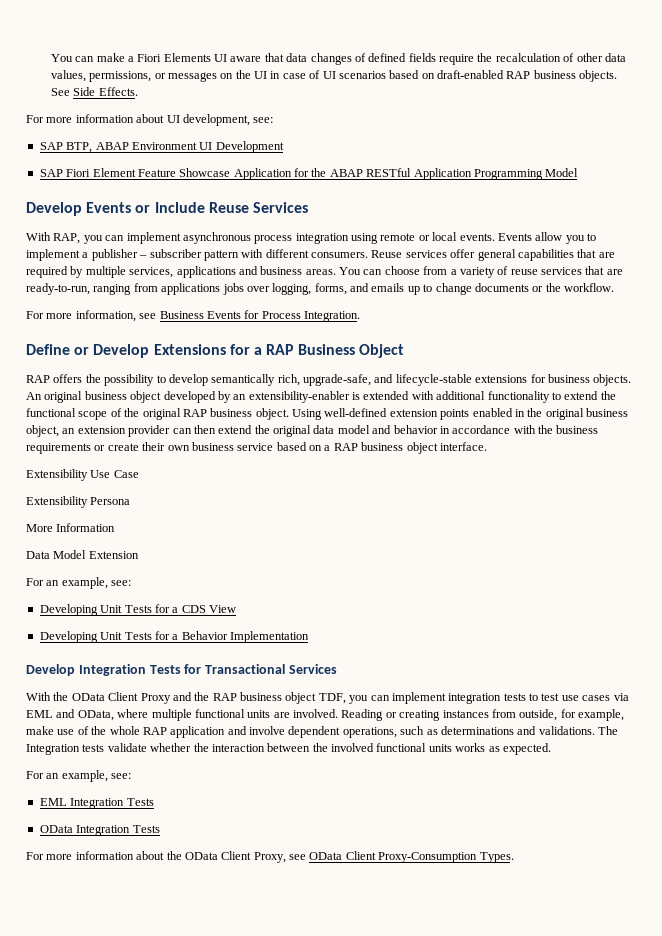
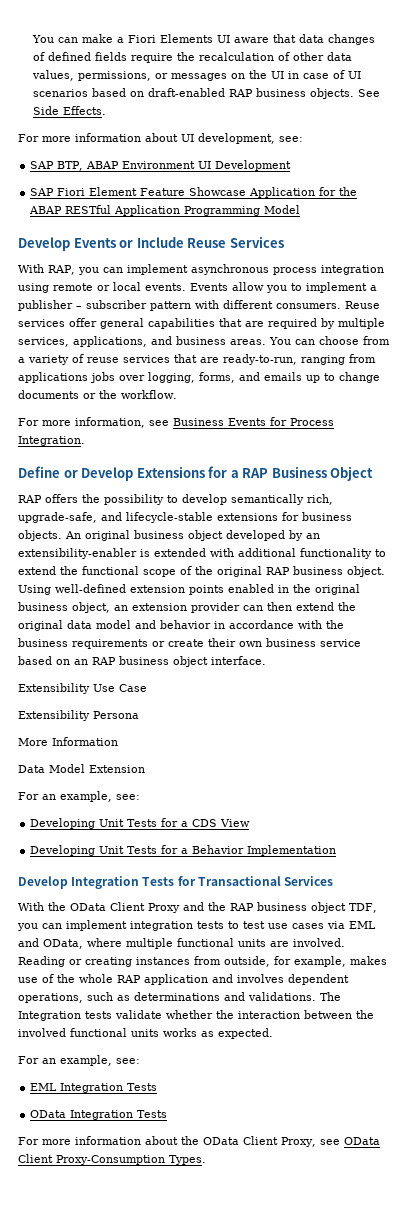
[176,266,236,278] applications -> [73,336,147,347] applications,
[324,445,331,451] a -> [74,659,88,665] an
[26,726,54,735] make -> [350,956,387,965] makes
[249,726,285,735] involve -> [237,974,284,983] involves

